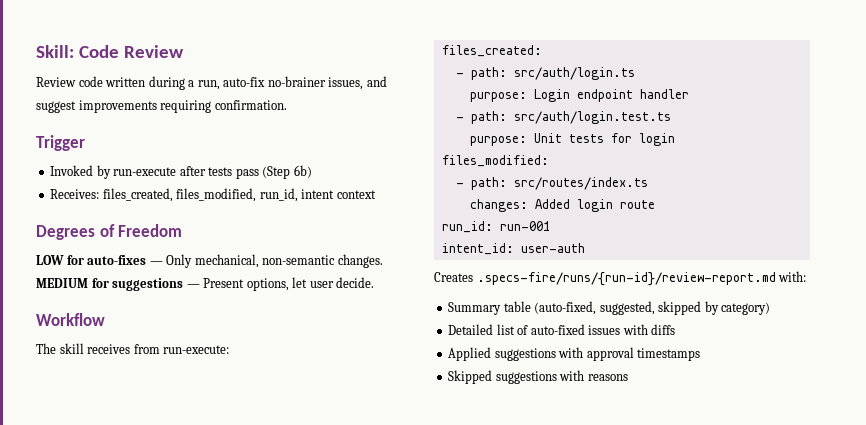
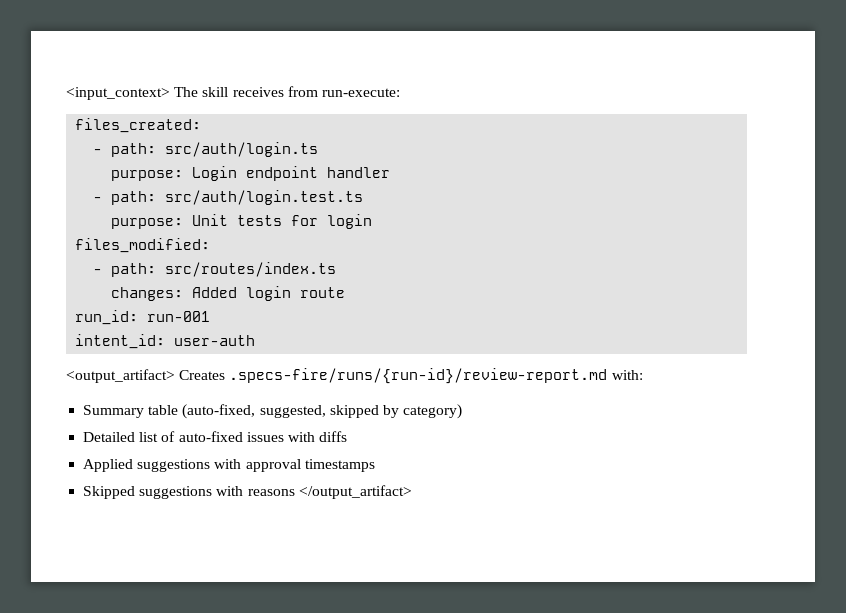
[36,45,185,58] [36,76,387,90] [36,100,287,113] [36,135,85,151] [50,165,312,179] [50,188,376,202] [36,224,183,240] [36,254,383,268] [36,277,375,291] [36,313,105,326] Skill: Code Review // Review code written during a run, auto-fix no-brainer issues, and suggest improvements requiring confirmation. // Trigger // Invoked by run-execute after tests pass (Step 6b) // Receives: files_created, files_modified, run_id, intent context // Degrees of Freedom // LOW for auto-fixes — Only mechanical, non-semantic changes. MEDIUM for suggestions — Present options, let user decide. // Workflow // -> [66,87,170,100] <input_context>
(585, 248) none -> [66,369,175,383] <output_artifact>
(628, 377) none -> [298,485,412,499] </output_artifact>

